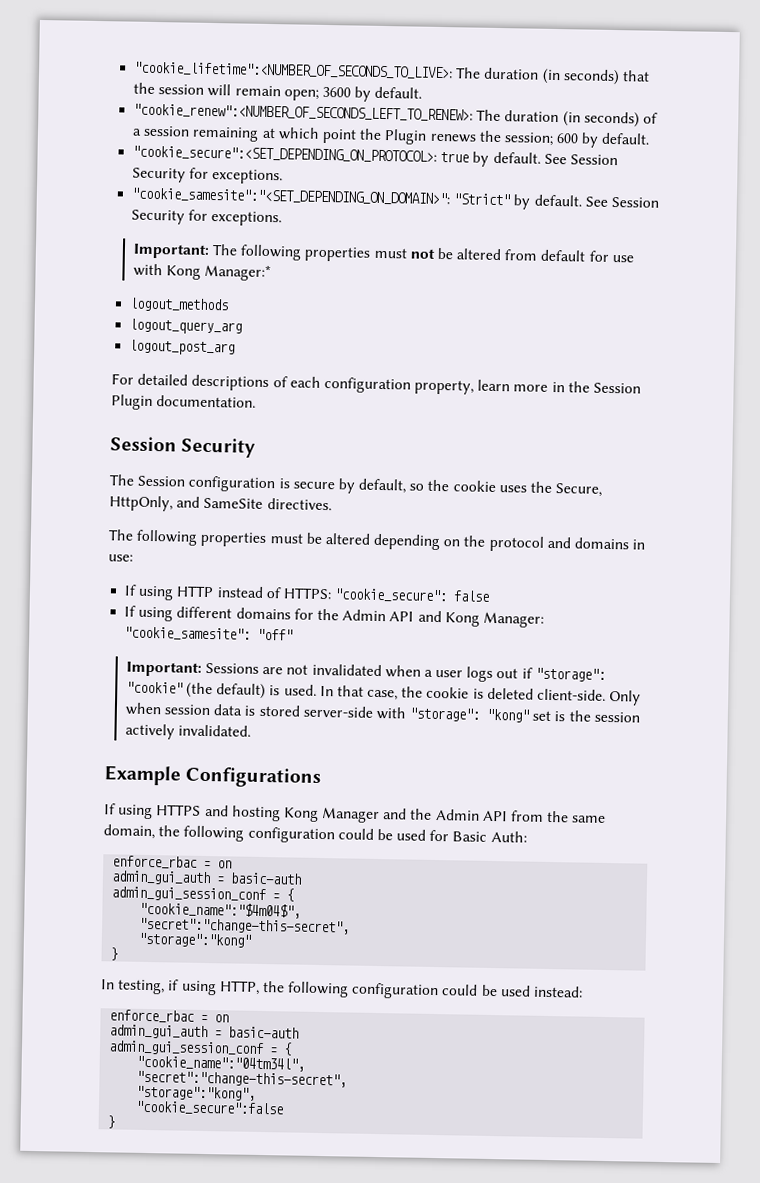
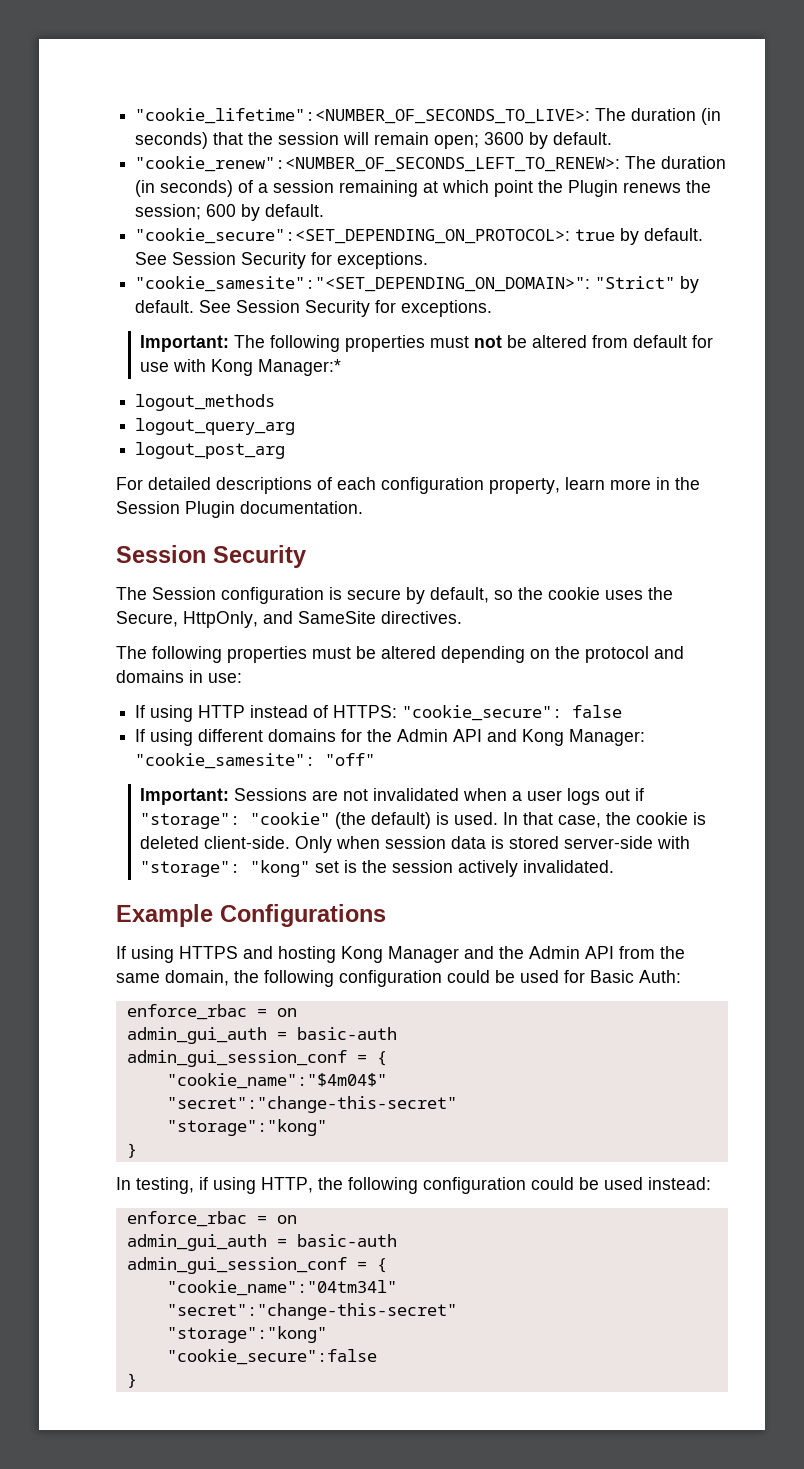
[139,901,302,919] [139,917,351,935] "cookie_name":"$4m04$", // "secret":"change-this-secret", -> [166,1073,387,1089] [166,1096,457,1113] "cookie_name":"$4m04$" // "secret":"change-this-secret"
[136,1055,306,1072] [136,1070,348,1088] [136,1085,257,1101] "cookie_name":"04tm34l", // "secret":"change-this-secret", // "storage":"kong", -> [166,1280,397,1296] [166,1303,457,1320] [166,1326,327,1343] "cookie_name":"04tm34l" // "secret":"change-this-secret" // "storage":"kong"

